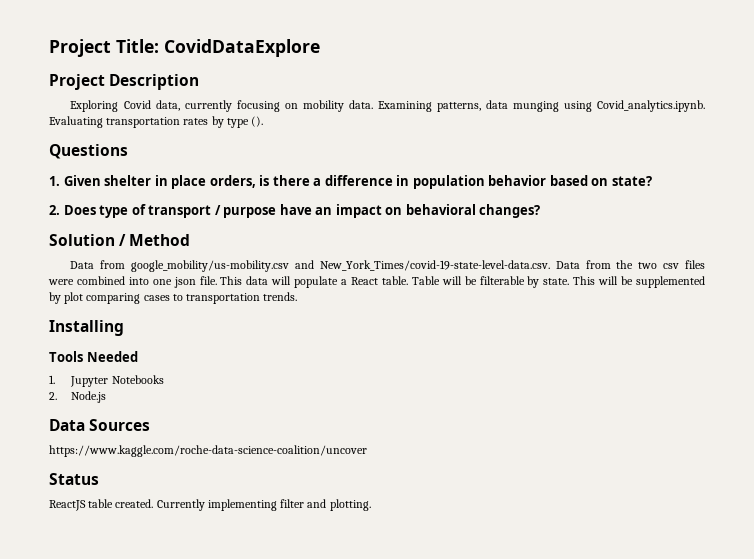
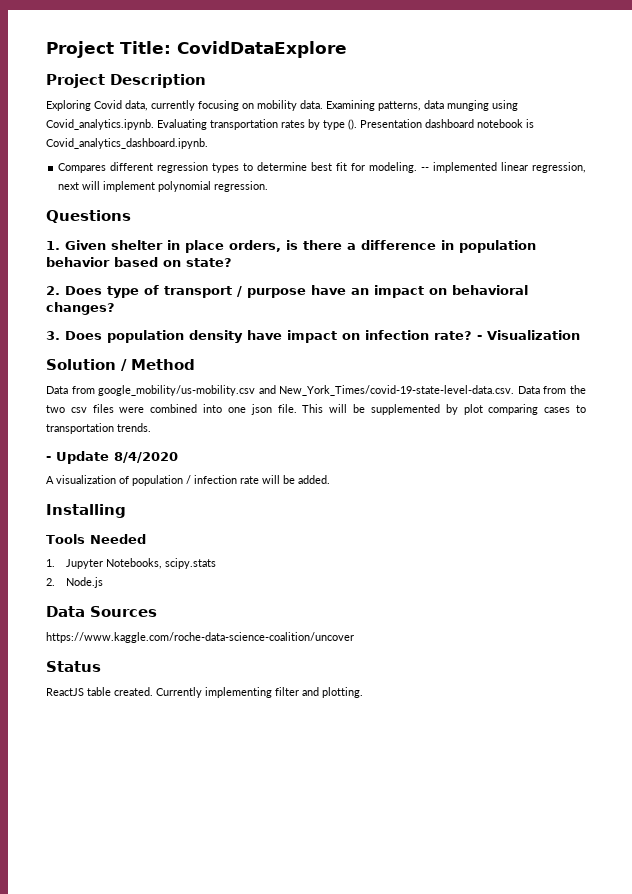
(264, 121) none -> [360,119,534,128] [46,138,208,149] [58,162,586,173] [58,181,269,192] Presentation dashboard notebook is Covid_analytics_dashboard.ipynb. // Compares different regression types to determine best fit for modeling. -- implemented linear regression, next will implement polynomial regression.
(541, 211) none -> [46,330,580,343] // 3. Does population density have impact on infection rate? - Visualization
[246,276,596,288] data will populate a React table. Table will be filterable by state. This -> (324, 408) none
(298, 296) none -> [46,451,178,464] [46,475,330,486] // - Update 8/4/2020 // A visualization of population / infection rate will be added.
[111,375,164,384] Notebooks -> [106,558,217,569] Notebooks, scipy.stats

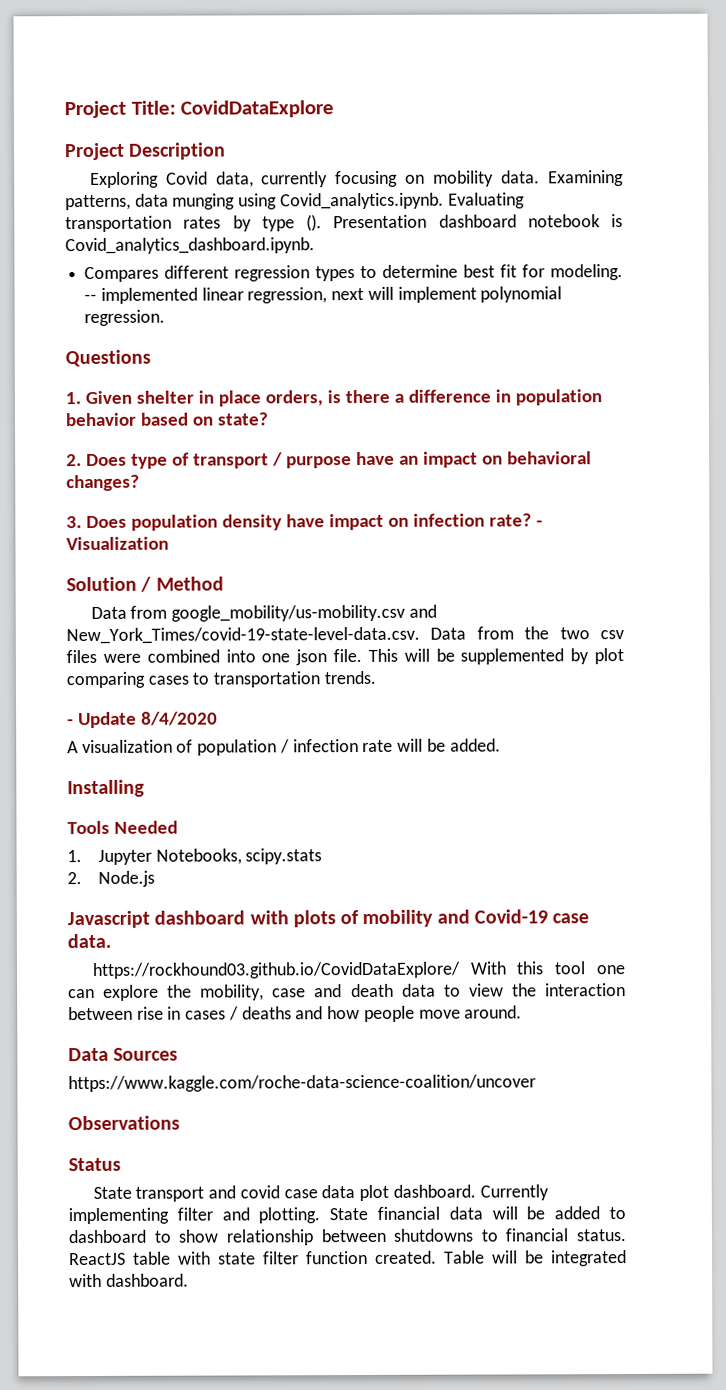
(104, 582) none -> [67,909,590,929] [67,933,111,949] [91,961,627,979] [68,983,626,1001] [68,1005,523,1023] // Javascript dashboard with plots of mobility and Covid-19 case data. // https://rockhound03.github.io/CovidDataExplore/ With this tool one can explore the mobility, case and death data to view the interaction between rise in cases / deaths and how people move around.
(354, 637) none -> [68,1115,180,1131] // Observations
[46,687,153,696] ReactJS table created. -> [92,1184,476,1202] State transport and covid case data plot dashboard.
(363, 692) none -> [329,1206,626,1221] [68,1228,627,1246] [69,1250,627,1267] [69,1273,189,1288] State financial data will be added to dashboard to show relationship between shutdowns to financial status. ReactJS table with state filter function created. Table will be integrated with dashboard.

